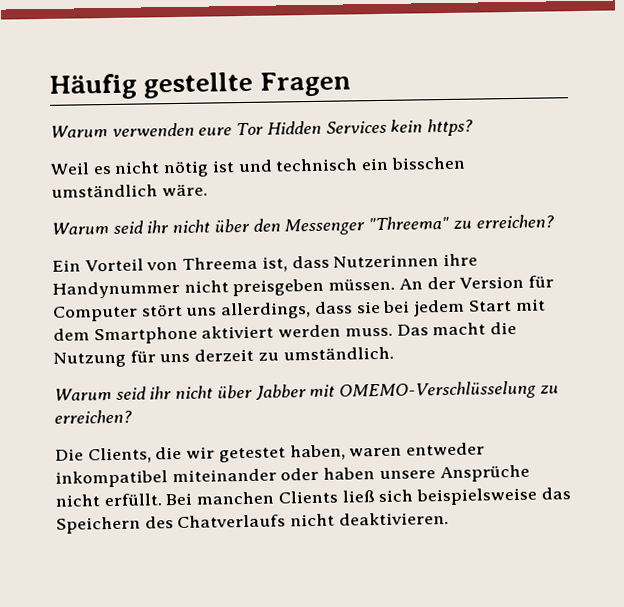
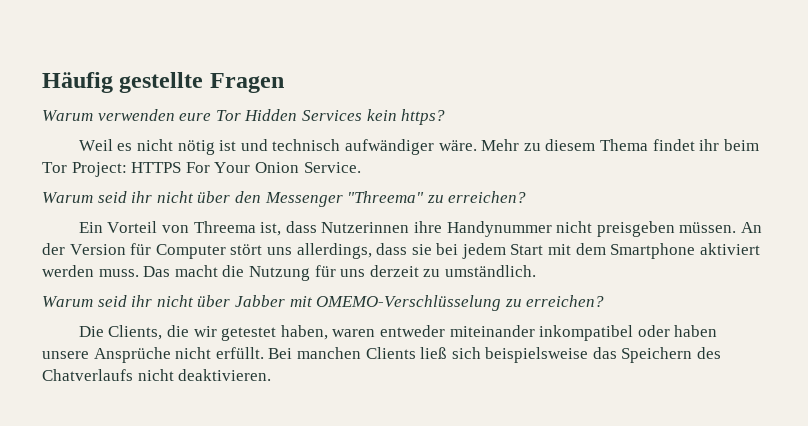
[361,156,466,171] [51,183,208,198] ein bisschen umständlich wäre. -> [344,139,759,155] [42,162,361,177] aufwändiger wäre. Mehr zu diesem Thema findet ihr beim Tor Project: HTTPS For Your Onion Service.
[55,468,277,488] inkompatibel miteinander -> [449,325,634,341] miteinander inkompatibel

